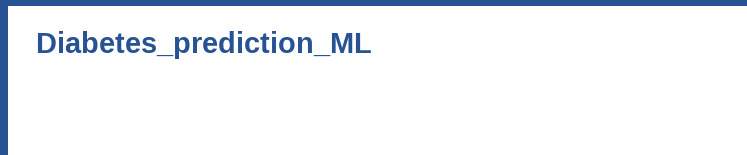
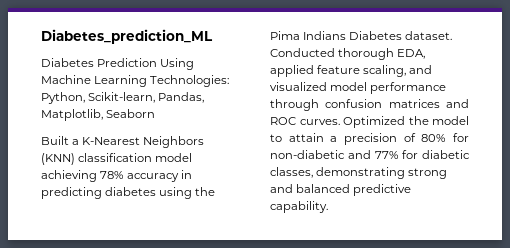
(372, 45) none -> [41,58,195,70] [41,75,230,87] [41,92,205,104] [41,109,156,121] [41,136,205,148] [41,153,193,165] [41,170,193,182] [41,187,216,199] [270,31,453,40] [270,48,426,60] [270,65,433,77] [270,82,447,94] [270,99,469,111] [270,116,469,128] [270,133,469,145] [270,150,470,159] [270,167,448,179] [270,184,412,196] [270,201,328,213] // Diabetes Prediction Using Machine Learning Technologies: Python, Scikit-learn, Pandas, Matplotlib, Seaborn // Built a K-Nearest Neighbors (KNN) classification model achieving 78% accuracy in predicting diabetes using the Pima Indians Diabetes dataset. Conducted thorough EDA, applied feature scaling, and visualized model performance through confusion matrices and ROC curves. Optimized the model to attain a precision of 80% for non-diabetic and 77% for diabetic classes, demonstrating strong and balanced predictive capability.

